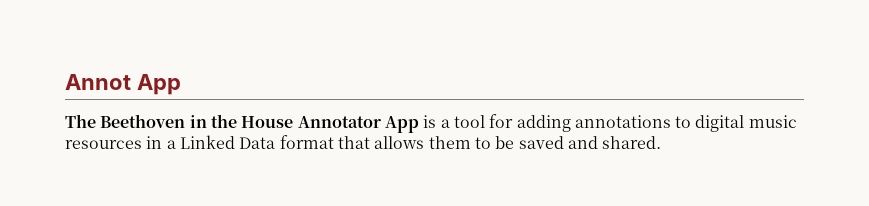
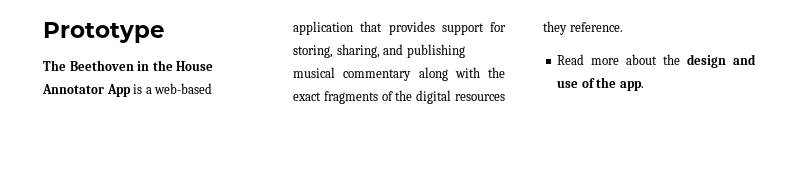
[65,74,181,95] Annot App -> [43,22,165,43] Prototype
[453,114,797,132] [65,135,662,149] tool for adding annotations to digital music resources in a Linked Data format that allows them to be saved and shared. -> [154,83,213,94] [293,21,506,35] [293,44,465,58] [293,67,505,81] [293,90,505,104] [543,21,623,35] [557,54,756,68] [557,77,644,91] web-based application that provides support for storing, sharing, and publishing musical commentary along with the exact fragments of the digital resources they reference. // Read more about the design and use of the app.

